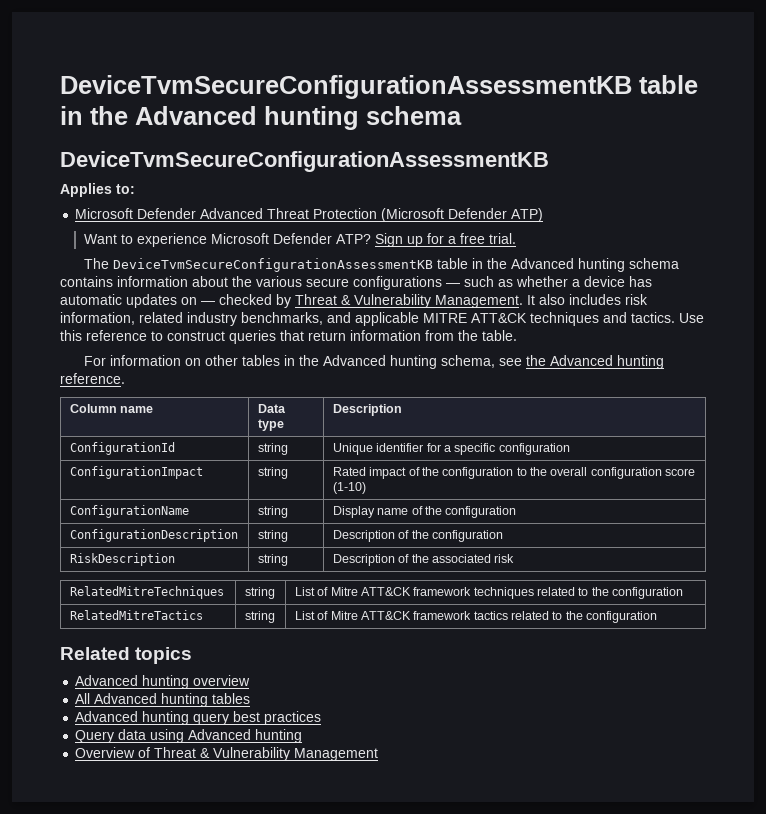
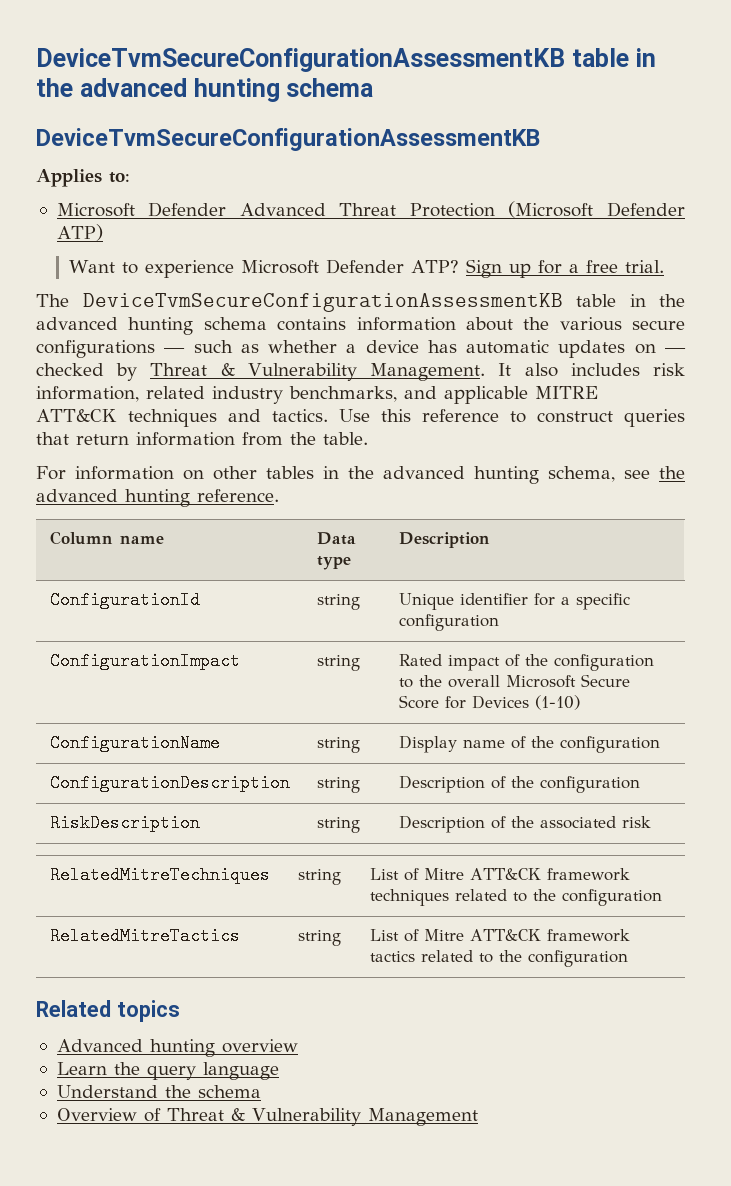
[60,75,698,99] [60,106,257,125] DeviceTvmSecureConfigurationAssessmentKB table in the Advanced -> [36,48,656,72] [36,78,187,97] DeviceTvmSecureConfigurationAssessmentKB table in the advanced
[511,258,575,269] Advanced -> [36,317,118,330] advanced
[323,355,387,366] Advanced -> [383,466,465,479] advanced
[550,355,614,366] Advanced -> [36,489,118,502] advanced
[590,467,696,479] configuration score -> [505,674,630,688] [398,695,529,709] Microsoft Secure Score for Devices
[75,693,251,707] [75,711,322,725] [75,729,303,743] All Advanced hunting tables // Advanced hunting query best practices // Query data using Advanced hunting -> [56,1062,279,1080] [56,1085,261,1098] Learn the query language // Understand the schema

